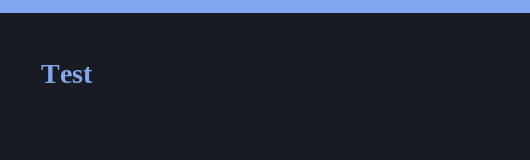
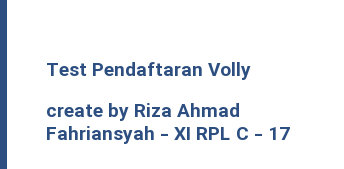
(93, 74) none -> [92,62,252,80] [46,103,241,121] [46,126,290,144] Pendaftaran Volly // create by Riza Ahmad Fahriansyah - XI RPL C - 17

